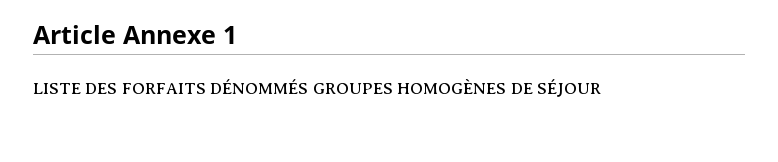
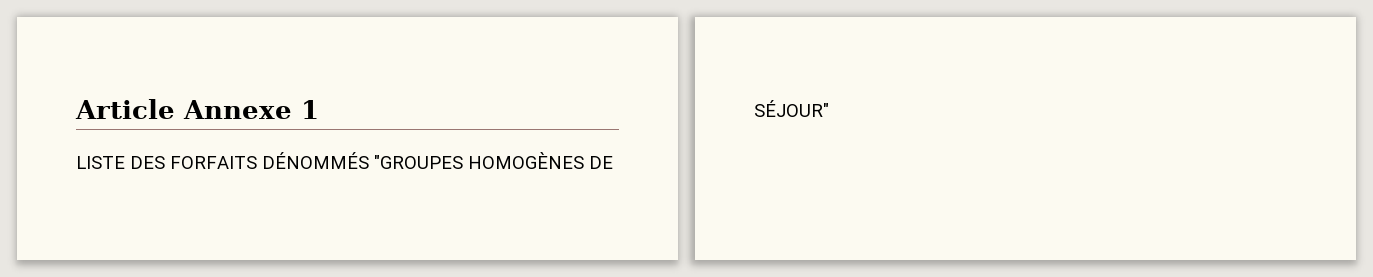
[312,83,393,94] GROUPES -> [374,155,463,169] "GROUPES
[537,79,602,97] SÉJOUR -> [754,100,829,117] SÉJOUR"

